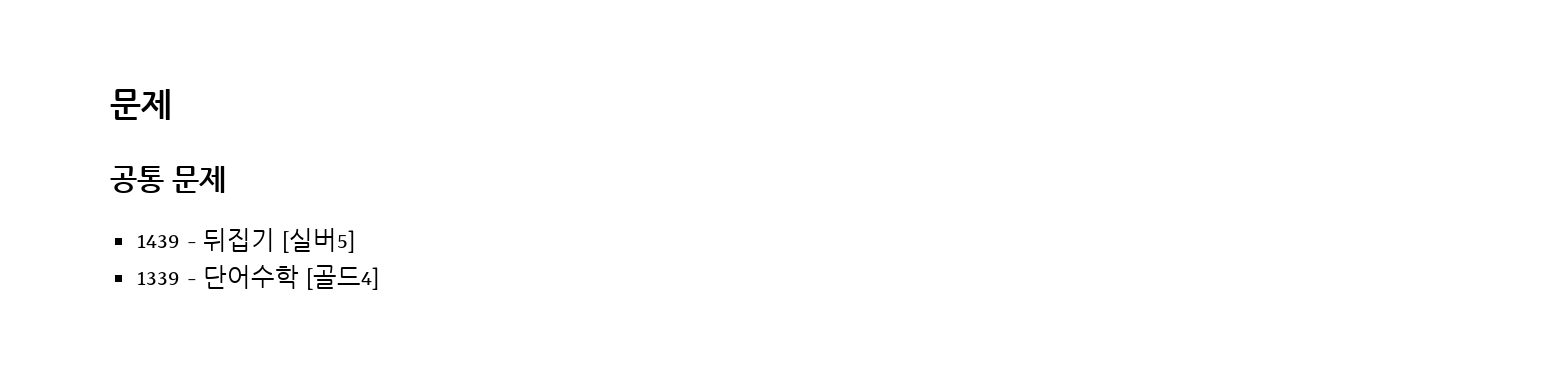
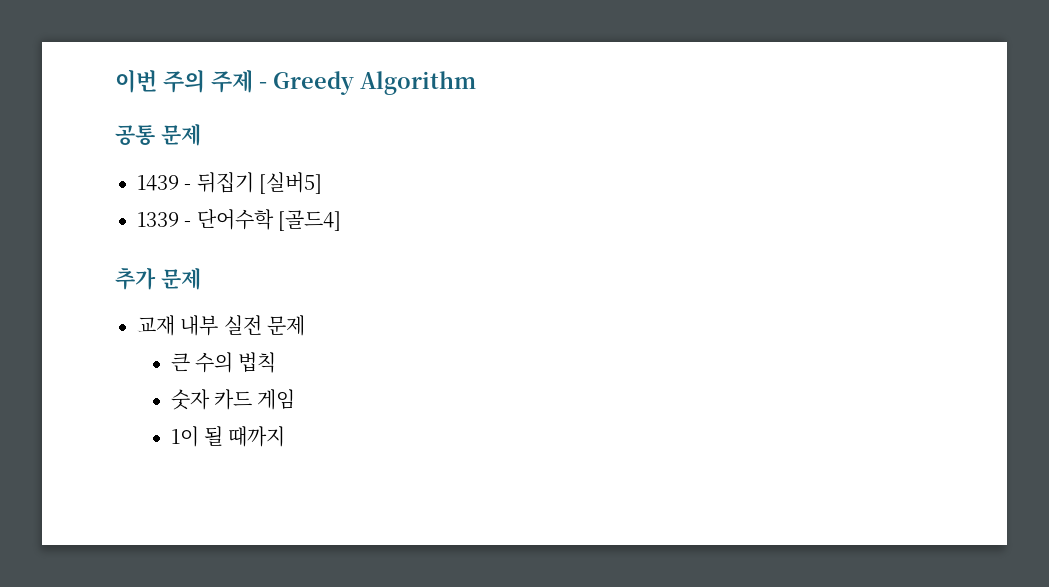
[110,89,172,120] 문제 -> [115,69,476,95] 이번 주의 주제 - Greedy Algorithm
(379, 277) none -> [115,267,201,290] [137,315,306,336] [170,352,277,373] [170,389,296,410] [170,426,286,447] // 추가 문제 // 교재 내부 실전 문제 // 큰 수의 법칙 // 숫자 카드 게임 // 1이 될 때까지

